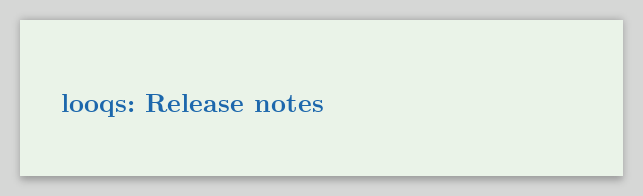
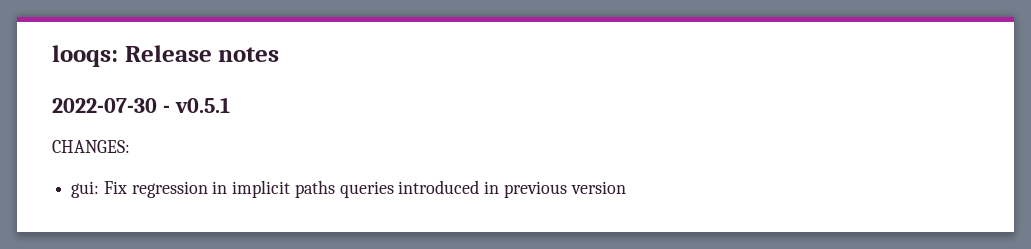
(324, 103) none -> [52,97,230,113] [52,140,130,153] [71,180,626,198] // 2022-07-30 - v0.5.1 // CHANGES: // gui: Fix regression in implicit paths queries introduced in previous version

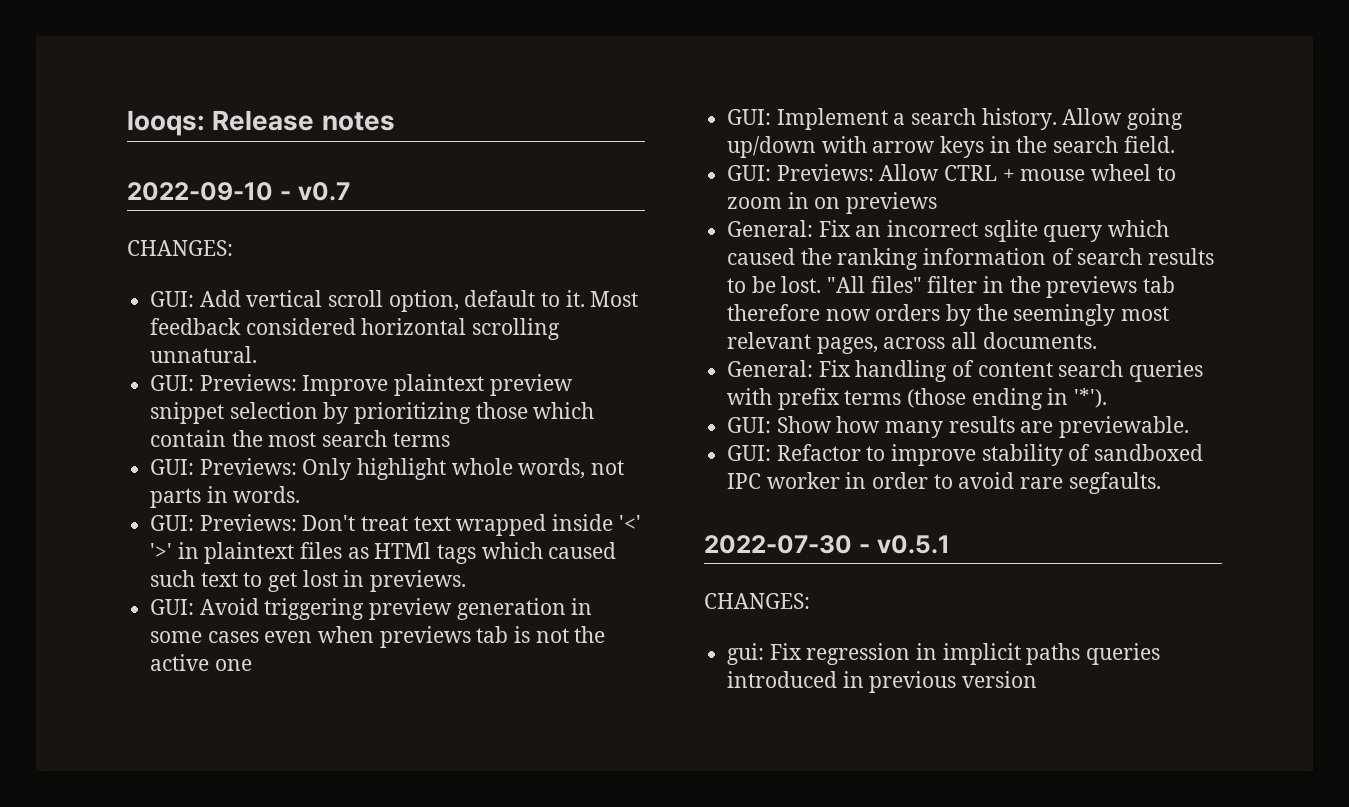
(280, 54) none -> [127,182,350,201] [127,240,233,256] [150,290,639,312] [150,318,561,340] [150,346,258,363] [150,374,573,396] [150,402,595,424] [150,430,450,447] [150,458,625,480] [150,486,301,508] [150,514,641,536] [150,542,617,564] [150,570,467,592] [150,598,593,620] [150,626,606,648] [150,654,252,671] [727,108,1184,130] [727,136,1175,158] [727,164,1176,181] [727,192,938,214] [727,220,1170,242] [727,248,1215,270] [727,276,1176,298] [727,304,1170,326] [727,332,1097,354] [727,360,1204,382] [727,388,1108,410] [727,416,1190,438] [727,444,1204,466] [727,472,1161,494] // 2022-09-10 - v0.7 // CHANGES: // GUI: Add vertical scroll option, default to it. Most feedback considered horizontal scrolling unnatural. // GUI: Previews: Improve plaintext preview snippet selection by prioritizing those which contain the most search terms // GUI: Previews: Only highlight whole words, not parts in words. // GUI: Previews: Don't treat text wrapped inside '<' '>' in plaintext files as HTMl tags which caused such text to get lost in previews. // GUI: Avoid triggering preview generation in some cases even when previews tab is not the active one // GUI: Implement a search history. Allow going up/down with arrow keys in the search field. // GUI: Previews: Allow CTRL + mouse wheel to zoom in on previews // General: Fix an incorrect sqlite query which caused the ranking information of search results to be lost. "All files" filter in the previews tab therefore now orders by the seemingly most relevant pages, across all documents. // General: Fix handling of content search queries with prefix terms (those ending in '*'). // GUI: Show how many results are previewable. // GUI: Refactor to improve stability of sandboxed IPC worker in order to avoid rare segfaults.

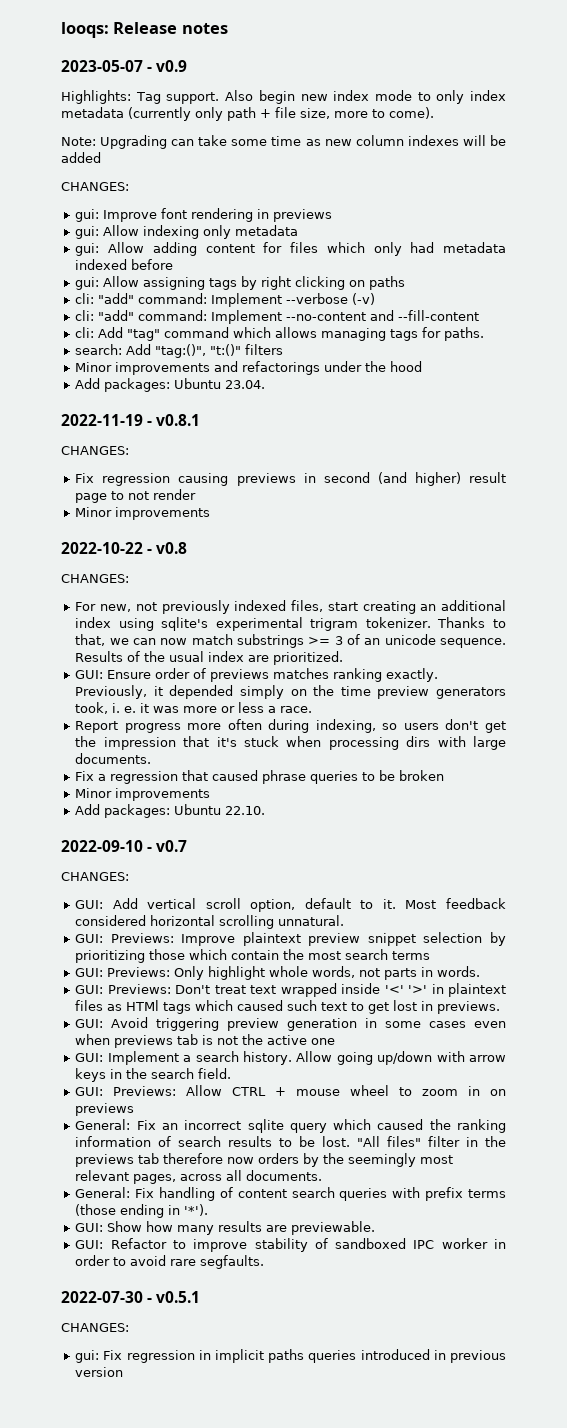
(395, 121) none -> [61,60,188,72] [61,90,507,104] [61,107,434,121] [61,135,506,149] [61,152,101,163] [61,182,129,191] [75,208,333,222] [75,225,299,239] [75,242,507,256] [75,259,174,270] [75,276,406,290] [75,293,376,307] [75,310,480,324] [75,327,485,341] [75,344,284,358] [75,361,423,375] [75,378,266,392] [61,414,201,426] [61,446,129,455] [75,472,506,486] [75,489,197,503] [75,507,211,520] [61,542,188,554] [61,574,129,583] [75,600,507,614] [75,617,506,631] [75,634,506,648] [75,651,344,665] [75,668,439,682] [75,685,506,699] [75,702,313,714] [75,719,506,733] [75,736,506,750] [75,753,152,764] [75,770,445,784] [75,788,211,801] [75,804,266,818] // 2023-05-07 - v0.9 // Highlights: Tag support. Also begin new index mode to only index metadata (currently only path + file size, more to come). // Note: Upgrading can take some time as new column indexes will be added // CHANGES: // gui: Improve font rendering in previews // gui: Allow indexing only metadata // gui: Allow adding content for files which only had metadata indexed before // gui: Allow assigning tags by right clicking on paths // cli: "add" command: Implement --verbose (-v) // cli: "add" command: Implement --no-content and --fill-content // cli: Add "tag" command which allows managing tags for paths. // search: Add "tag:()", "t:()" filters // Minor improvements and refactorings under the hood // Add packages: Ubuntu 23.04. // 2022-11-19 - v0.8.1 // CHANGES: // Fix regression causing previews in second (and higher) result page to not render // Minor improvements // 2022-10-22 - v0.8 // CHANGES: // For new, not previously indexed files, start creating an additional index using sqlite's experimental trigram tokenizer. Thanks to that, we can now match substrings >= 3 of an unicode sequence. Results of the usual index are prioritized. // GUI: Ensure order of previews matches ranking exactly. Previously, it depended simply on the time preview generators took, i. e. it was more or less a race. // Report progress more often during indexing, so users don't get the impression that it's stuck when processing dirs with large documents. // Fix a regression that caused phrase queries to be broken // Minor improvements // Add packages: Ubuntu 22.10.

